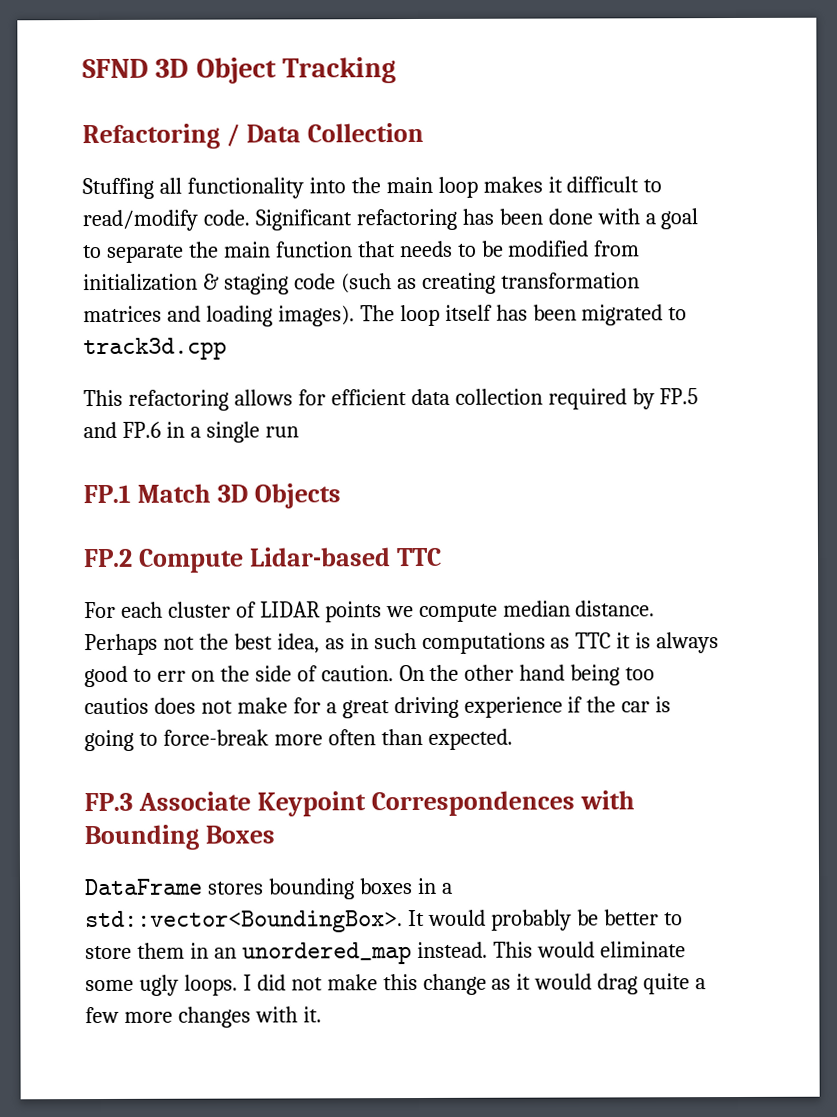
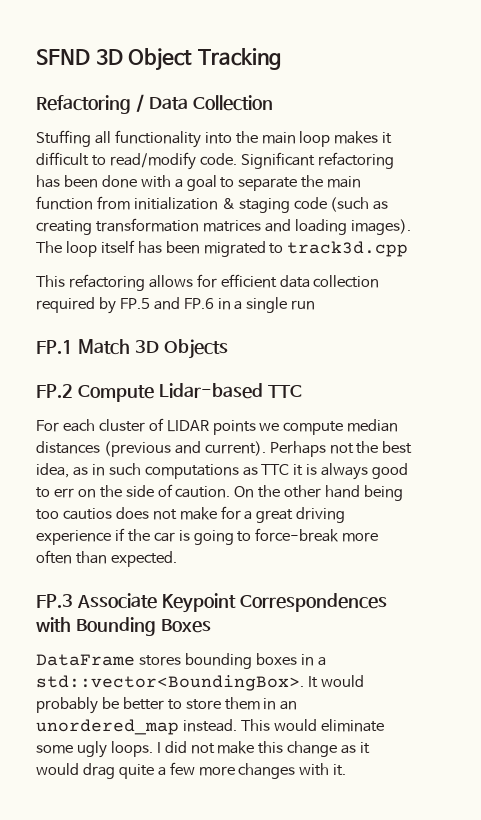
[357,240,590,258] that needs to be modified -> (93, 203) none
[575,600,656,617] distance. -> [36,441,266,457] distances (previous and current).

